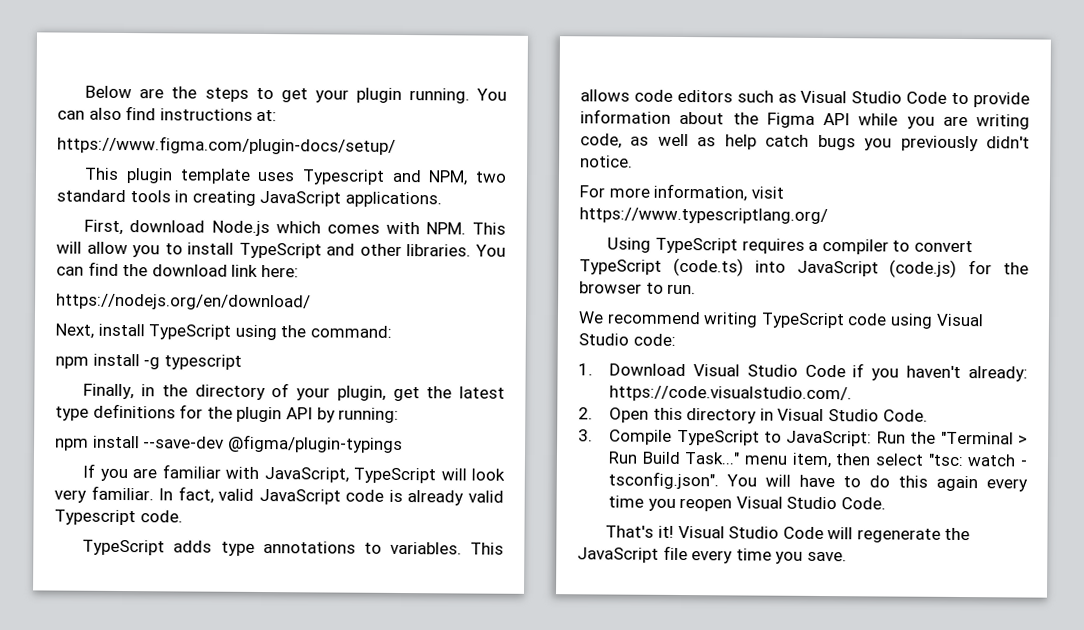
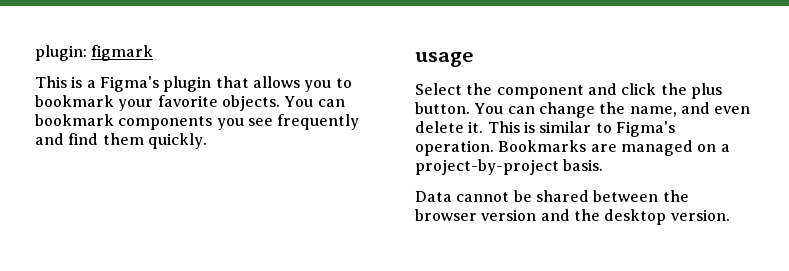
[85,85,507,104] [57,106,278,122] [57,135,396,155] [84,167,507,186] [56,189,442,208] [84,219,507,237] [56,241,506,259] [56,261,299,278] [56,293,311,311] [55,323,392,341] [55,353,242,370] [83,383,505,402] [55,403,400,423] [55,434,403,454] [82,463,505,484] [54,485,504,506] [54,509,183,526] [82,539,504,556] [580,89,1030,108] [580,109,1030,130] [580,133,1030,152] [580,155,633,168] [579,183,784,202] [579,207,828,225] [607,237,973,255] [579,257,1029,278] [579,281,697,295] [578,311,984,329] [578,333,676,346] [578,363,1028,382] [609,385,853,403] [578,407,928,424] [578,429,1028,447] [608,451,1027,469] [608,471,1028,492] [608,495,887,512] [605,525,971,543] [577,545,847,564] Below are the steps to get your plugin running. You can also find instructions at: // https://www.figma.com/plugin-docs/setup/ // This plugin template uses Typescript and NPM, two standard tools in creating JavaScript applications. // First, download Node.js which comes with NPM. This will allow you to install TypeScript and other libraries. You can find the download link here: // https://nodejs.org/en/download/ // Next, install TypeScript using the command: // npm install -g typescript // Finally, in the directory of your plugin, get the latest type definitions for the plugin API by running: // npm install --save-dev @figma/plugin-typings // If you are familiar with JavaScript, TypeScript will look very familiar. In fact, valid JavaScript code is already valid Typescript code. // TypeScript adds type annotations to variables. This allows code editors such as Visual Studio Code to provide information about the Figma API while you are writing code, as well as help catch bugs you previously didn't notice. // For more information, visit https://www.typescriptlang.org/ // Using TypeScript requires a compiler to convert TypeScript (code.ts) into JavaScript (code.js) for the browser to run. // We recommend writing TypeScript code using Visual Studio code: // 1. Download Visual Studio Code if you haven't already: https://code.visualstudio.com/. // 2. Open this directory in Visual Studio Code. // 3. Compile TypeScript to JavaScript: Run the "Terminal > Run Build Task..." menu item, then select "tsc: watch - tsconfig.json". You will have to do this again every time you reopen Visual Studio Code. // That's it! Visual Studio Code will regenerate the JavaScript file every time you save. -> [35,45,154,61] [35,76,352,92] [35,95,345,111] [35,114,360,130] [35,133,207,149] [415,52,474,67] [415,83,722,99] [415,102,751,118] [415,121,675,137] [415,140,730,156] [415,159,604,175] [415,190,689,202] [415,209,730,225] plugin: figmark // This is a Figma's plugin that allows you to bookmark your favorite objects. You can bookmark components you see frequently and find them quickly. // usage // Select the component and click the plus button. You can change the name, and even delete it. This is similar to Figma's operation. Bookmarks are managed on a project-by-project basis. // Data cannot be shared between the browser version and the desktop version.

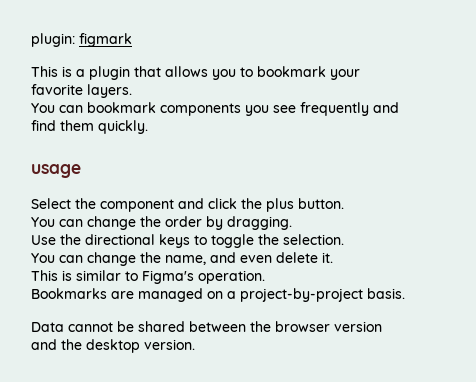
[99,76,159,92] Figma's -> (85, 73) none
[221,95,280,111] objects. -> [87,84,132,98] layers. //
(470, 108) none -> [31,216,292,230] [31,234,344,248] // You can change the order by dragging. // Use the directional keys to toggle the selection. //
(484, 127) none -> (333, 257) //
(494, 148) none -> (265, 277) //

